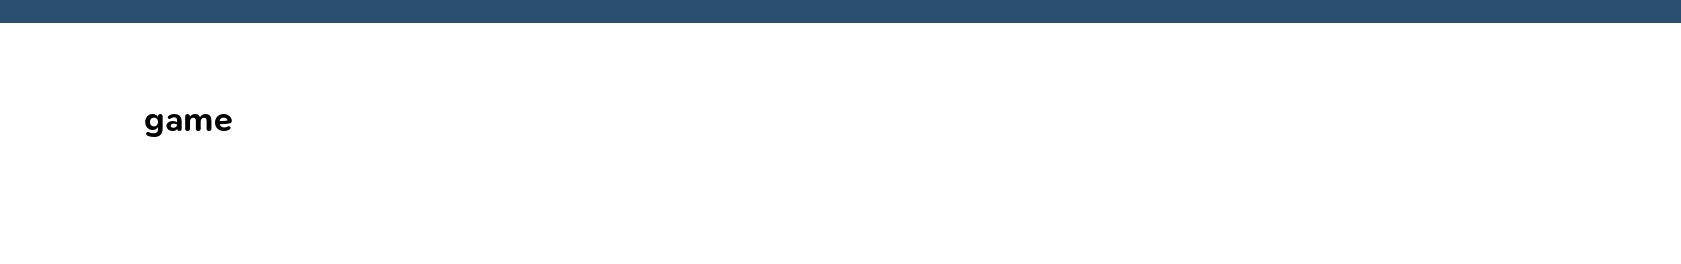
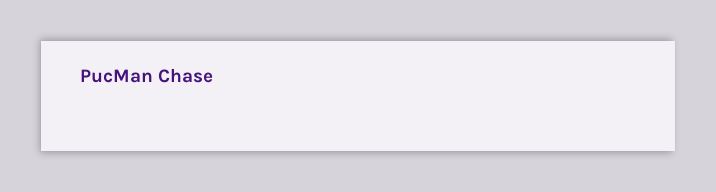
[144,113,233,137] game -> [80,68,214,83] PucMan Chase

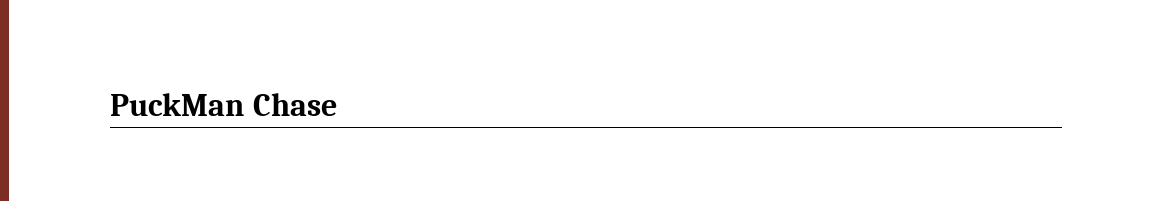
[80,69,153,83] PucMan -> [110,93,244,116] PuckMan

